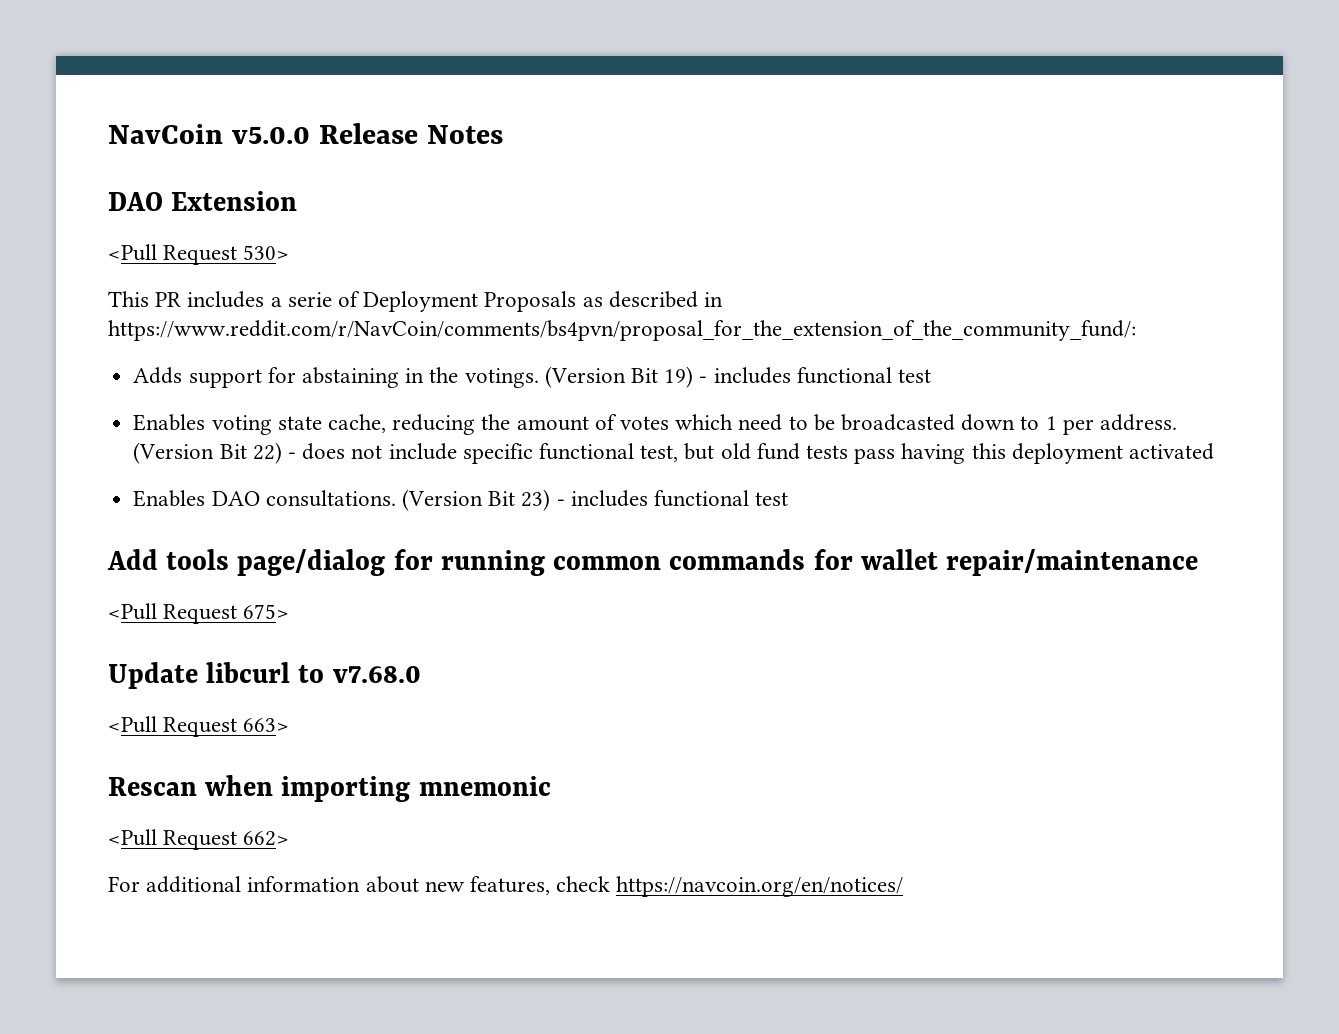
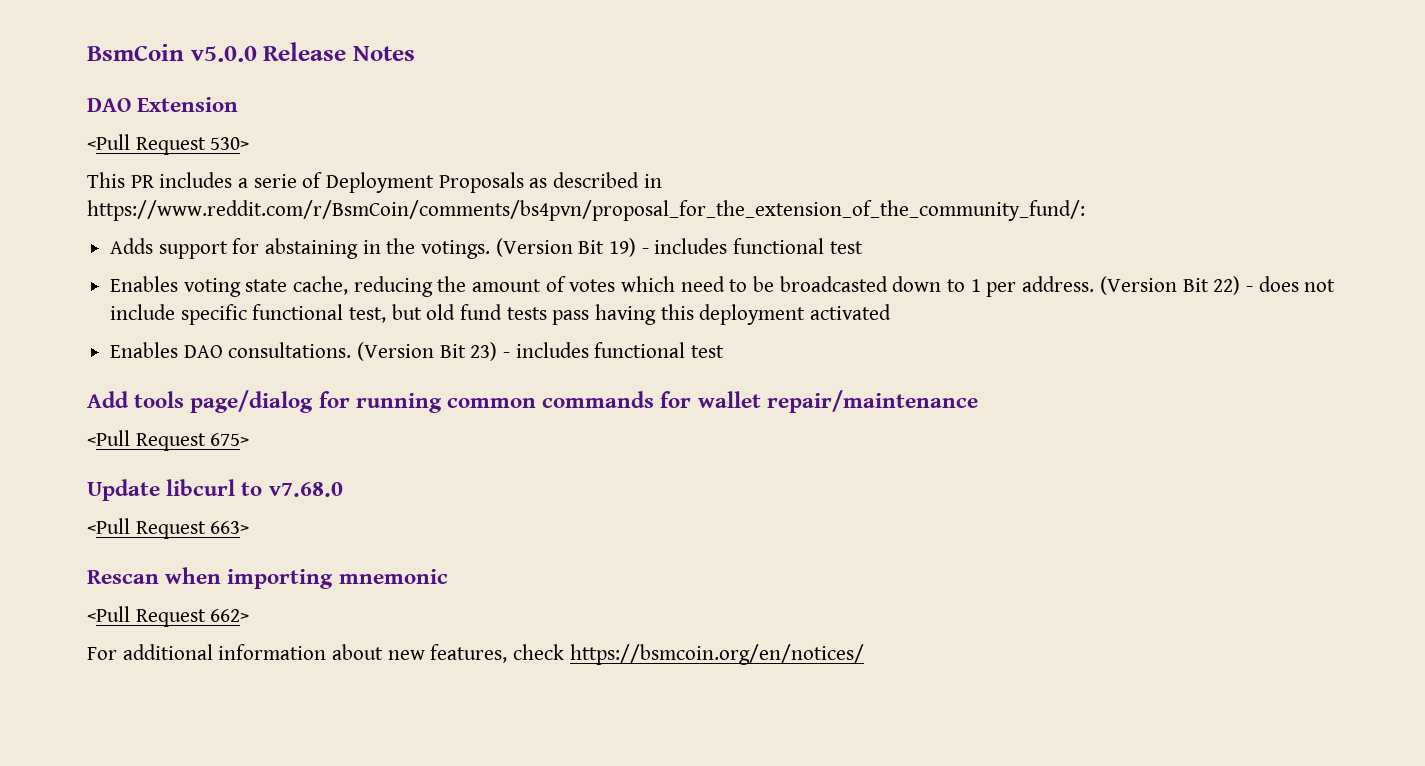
[108,124,223,144] NavCoin -> [87,44,184,61] BsmCoin
[108,320,1136,341] https://www.reddit.com/r/NavCoin/comments/bs4pvn/proposal_for_the_extension_of_the_community_fund/: -> [87,200,1085,221] https://www.reddit.com/r/BsmCoin/comments/bs4pvn/proposal_for_the_extension_of_the_community_fund/:
[616,876,904,897] https://navcoin.org/en/notices/ -> [569,644,864,665] https://bsmcoin.org/en/notices/

